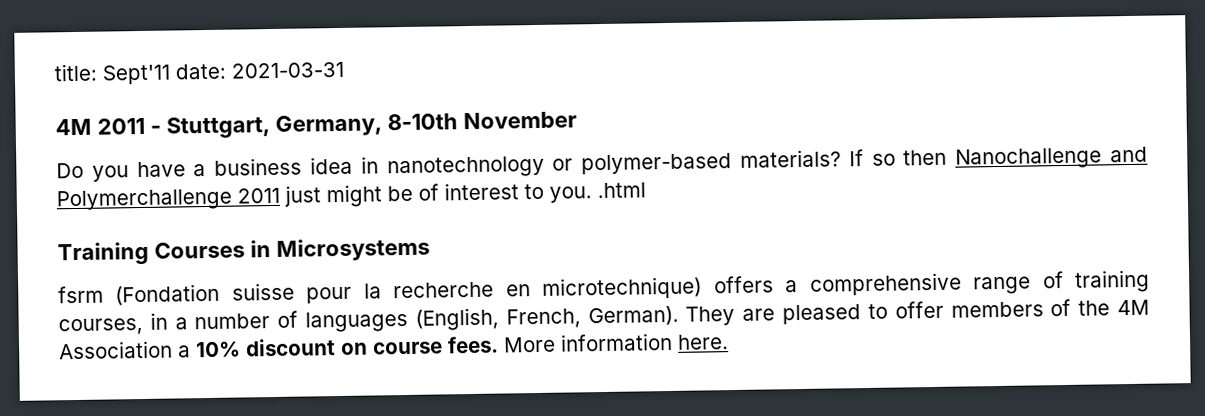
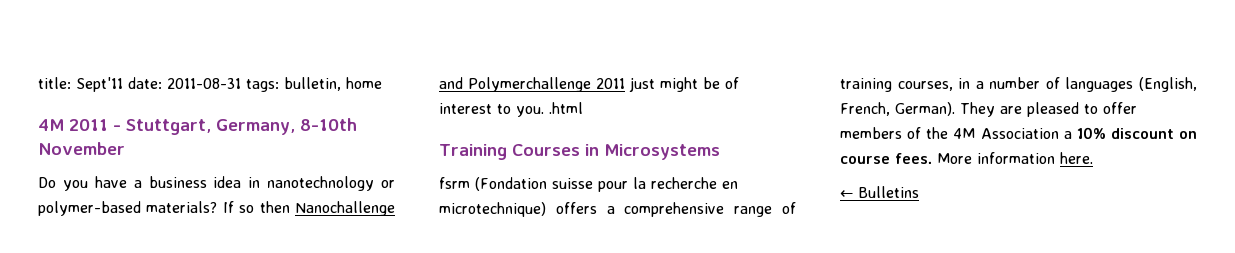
[231,61,344,79] 2021-03-31 -> [167,77,382,92] 2011-08-31 tags: bulletin, home
(729, 342) none -> [840,186,919,198] // ← Bulletins

